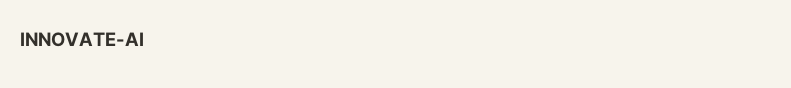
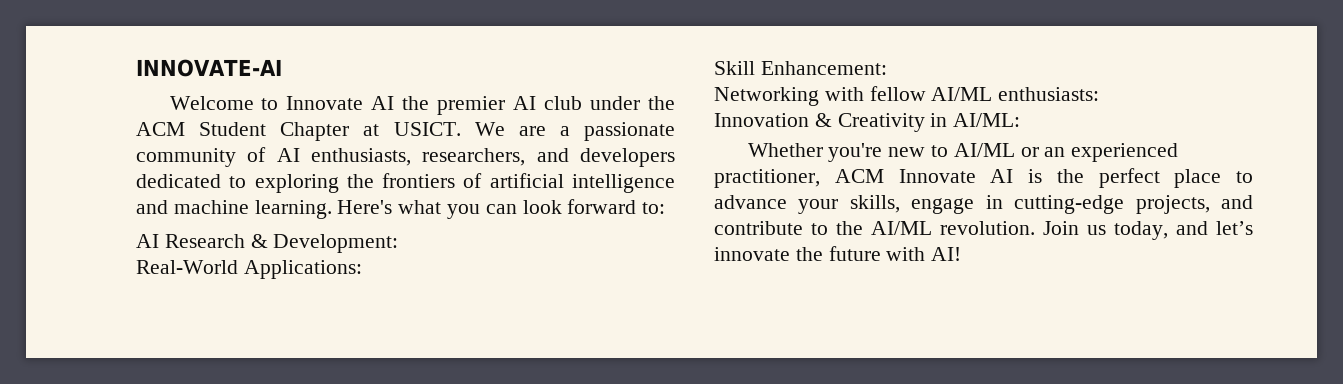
(144, 39) none -> [169,96,676,115] [136,122,675,141] [136,147,675,167] [136,173,675,193] [136,199,666,219] [136,234,399,253] [136,260,362,279] [714,61,887,75] [714,86,1100,106] [714,113,1021,132] [747,143,1179,162] [714,168,1253,188] [714,195,1253,214] [714,221,1253,240] [714,246,962,261] // Welcome to Innovate AI the premier AI club under the ACM Student Chapter at USICT. We are a passionate community of AI enthusiasts, researchers, and developers dedicated to exploring the frontiers of artificial intelligence and machine learning. Here's what you can look forward to: // AI Research & Development: // Real-World Applications: // Skill Enhancement: // Networking with fellow AI/ML enthusiasts: // Innovation & Creativity in AI/ML: // Whether you're new to AI/ML or an experienced practitioner, ACM Innovate AI is the perfect place to advance your skills, engage in cutting-edge projects, and contribute to the AI/ML revolution. Join us today, and let’s innovate the future with AI!

